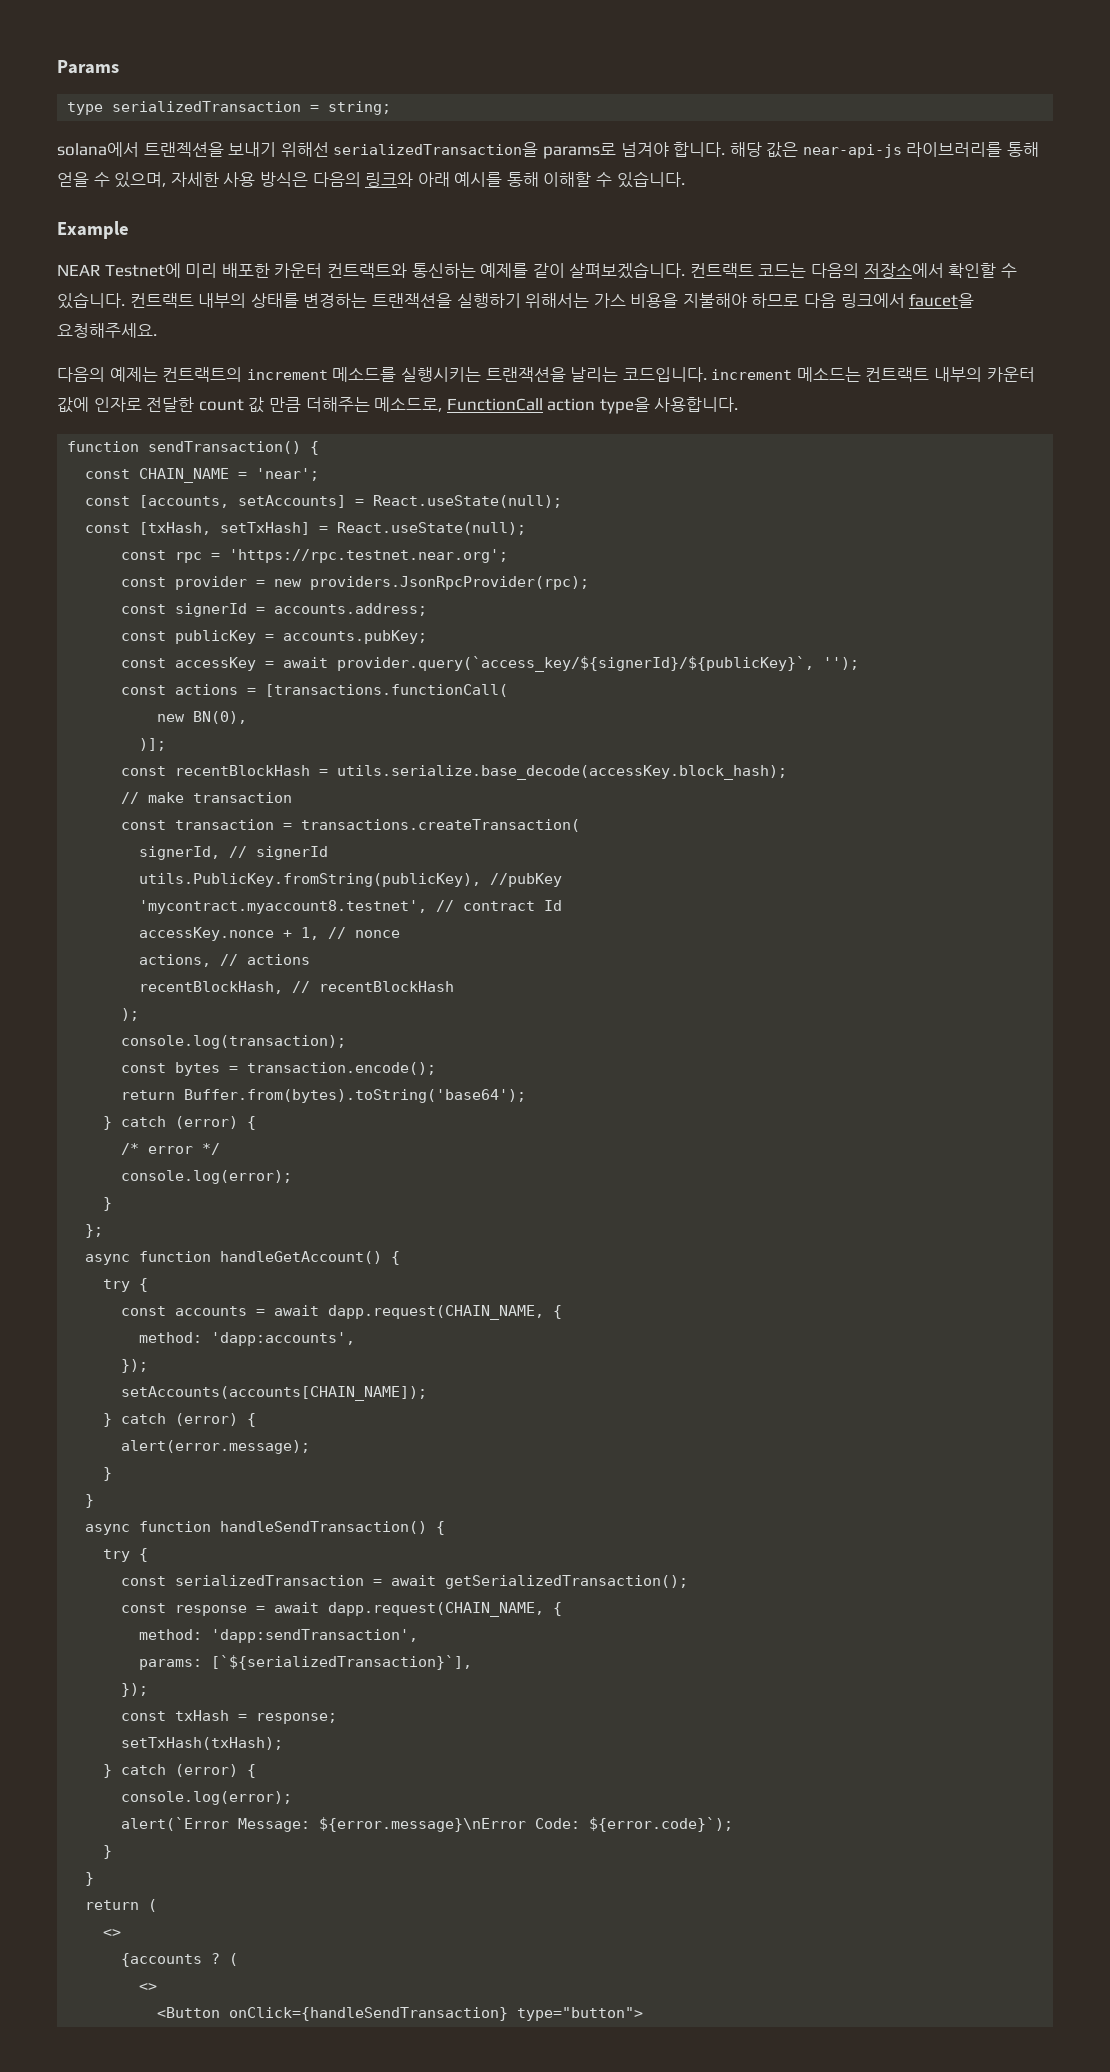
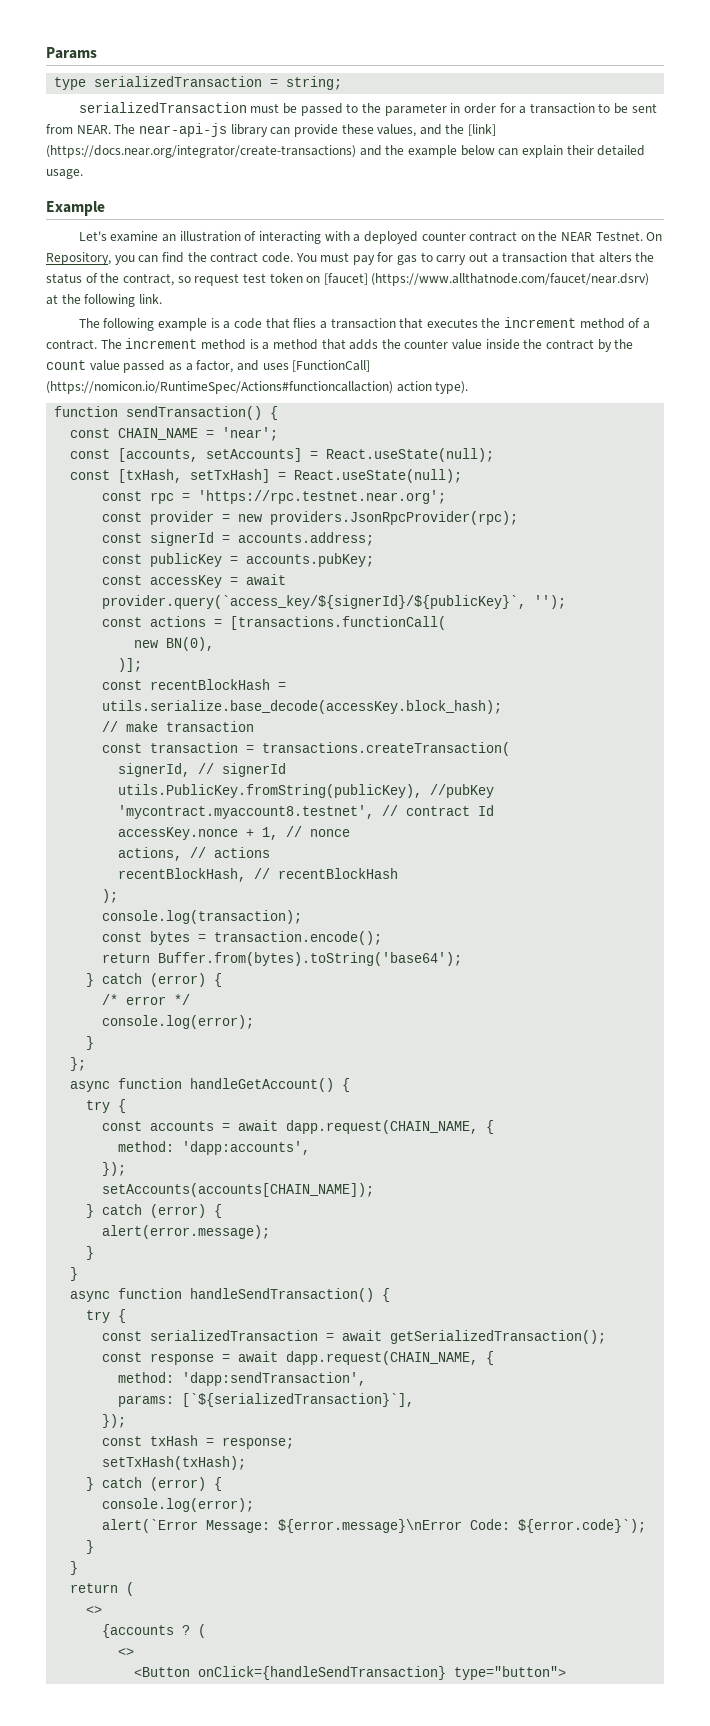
[57,142,1040,159] [57,171,685,188] [57,221,129,239] [57,262,1017,279] [57,292,975,309] [57,323,157,338] [57,367,1035,382] [57,397,739,414] solana에서 트랜젝션을 보내기 위해선 serializedTransaction을 params로 넘겨야 합니다. 해당 값은 near-api-js 라이브러리를 통해 얻을 수 있으며, 자세한 사용 방식은 다음의 링크와 아래 예시를 통해 이해할 수 있습니다. // Example // NEAR Testnet에 미리 배포한 카운터 컨트랙트와 통신하는 예제를 같이 살펴보겠습니다. 컨트랙트 코드는 다음의 저장소에서 확인할 수 있습니다. 컨트랙트 내부의 상태를 변경하는 트랜잭션을 실행하기 위해서는 가스 비용을 지불해야 하므로 다음 링크에서 faucet을 요청해주세요. // 다음의 예제는 컨트랙트의 increment 메소드를 실행시키는 트랜잭션을 날리는 코드입니다. increment 메소드는 컨트랙트 내부의 카운터 값에 인자로 전달한 count 값 만큼 더해주는 메소드로, FunctionCall action type을 사용합니다. -> [78,102,657,116] [46,123,497,137] [46,145,646,158] [46,169,83,179] [46,201,105,216] [78,231,663,244] [46,252,655,265] [46,273,650,286] [46,294,162,307] [78,317,651,331] [46,338,634,352] [46,360,371,373] [46,381,469,394] serializedTransaction must be passed to the parameter in order for a transaction to be sent from NEAR. The near-api-js library can provide these values, and the [link] (https://docs.near.org/integrator/create-transactions) and the example below can explain their detailed usage. // Example // Let's examine an illustration of interacting with a deployed counter contract on the NEAR Testnet. On Repository, you can find the contract code. You must pay for gas to carry out a transaction that alters the status of the contract, so request test token on [faucet] (https://www.allthatnode.com/faucet/near.dsrv) at the following link. // The following example is a code that flies a transaction that executes the increment method of a contract. The increment method is a method that adds the counter value inside the contract by the count value passed as a factor, and uses [FunctionCall] (https://nomicon.io/RuntimeSpec/Actions#functioncallaction) action type).

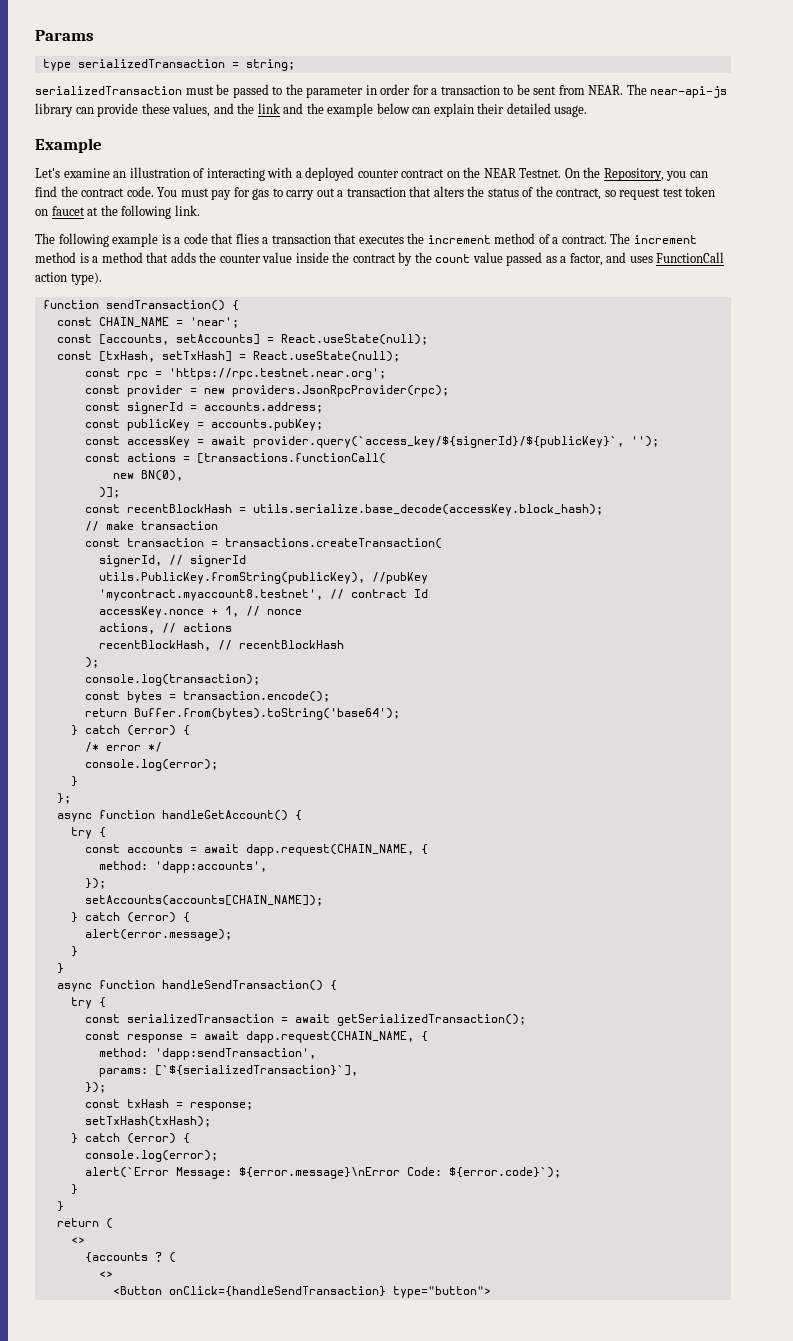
[468,124,497,136] [46,145,356,158] [link] (https://docs.near.org/integrator/create-transactions) -> [257,103,280,114] link
(663, 236) none -> [583,167,601,178] the
[323,273,650,286] [faucet] (https://www.allthatnode.com/faucet/near.dsrv) -> [51,206,85,216] faucet
[292,360,371,372] [46,381,393,394] [FunctionCall] (https://nomicon.io/RuntimeSpec/Actions#functioncallaction) -> [656,252,725,263] FunctionCall

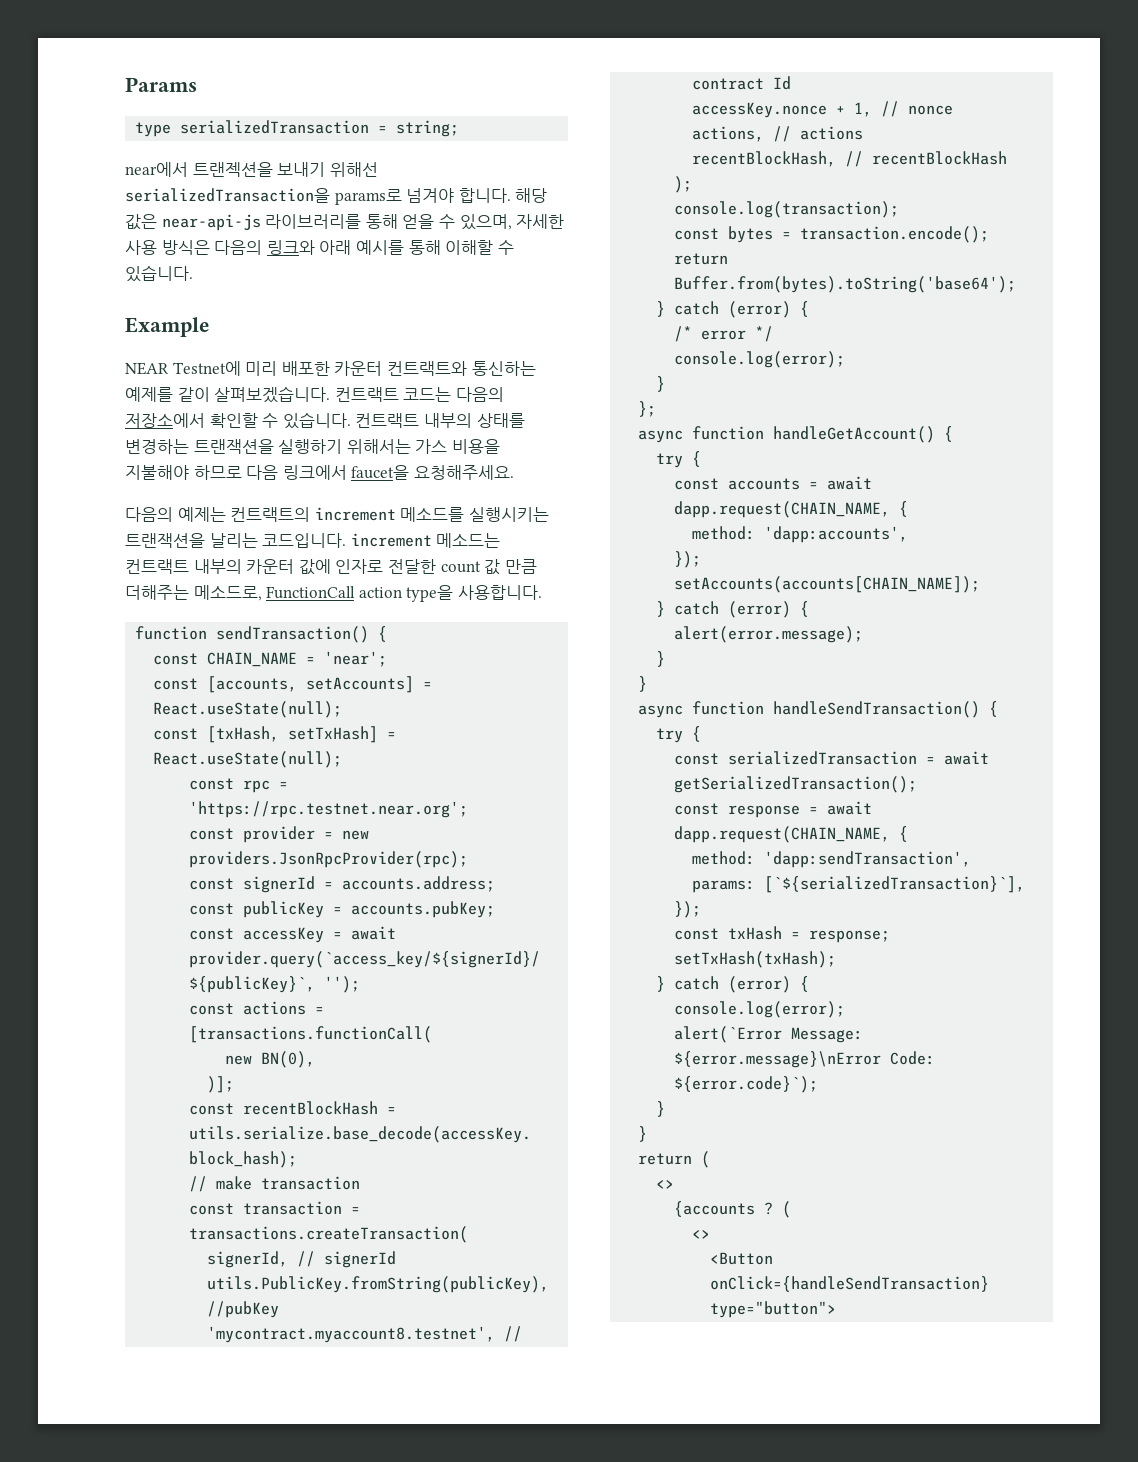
[35,84,728,98] [35,103,588,117] [35,138,102,153] [35,167,708,181] [35,186,716,200] [35,205,200,219] [35,233,697,247] [35,252,725,266] [35,272,102,285] serializedTransaction must be passed to the parameter in order for a transaction to be sent from NEAR. The near-api-js library can provide these values, and the link and the example below can explain their detailed usage. // Example // Let's examine an illustration of interacting with a deployed counter contract on the NEAR Testnet. On the Repository, you can find the contract code. You must pay for gas to carry out a transaction that alters the status of the contract, so request test token on faucet at the following link. // The following example is a code that flies a transaction that executes the increment method of a contract. The increment method is a method that adds the counter value inside the contract by the count value passed as a factor, and uses FunctionCall action type). -> [125,162,378,177] [125,188,548,205] [125,214,565,231] [125,240,514,255] [125,265,193,282] [125,317,210,337] [125,361,536,376] [125,386,504,403] [125,412,525,429] [125,439,500,454] [125,465,514,480] [125,507,549,522] [125,533,501,548] [125,559,537,575] [125,585,542,602] near에서 트랜젝션을 보내기 위해선 serializedTransaction을 params로 넘겨야 합니다. 해당 값은 near-api-js 라이브러리를 통해 얻을 수 있으며, 자세한 사용 방식은 다음의 링크와 아래 예시를 통해 이해할 수 있습니다. // Example // NEAR Testnet에 미리 배포한 카운터 컨트랙트와 통신하는 예제를 같이 살펴보겠습니다. 컨트랙트 코드는 다음의 저장소에서 확인할 수 있습니다. 컨트랙트 내부의 상태를 변경하는 트랜잭션을 실행하기 위해서는 가스 비용을 지불해야 하므로 다음 링크에서 faucet을 요청해주세요. // 다음의 예제는 컨트랙트의 increment 메소드를 실행시키는 트랜잭션을 날리는 코드입니다. increment 메소드는 컨트랙트 내부의 카운터 값에 인자로 전달한 count 값 만큼 더해주는 메소드로, FunctionCall action type을 사용합니다.

